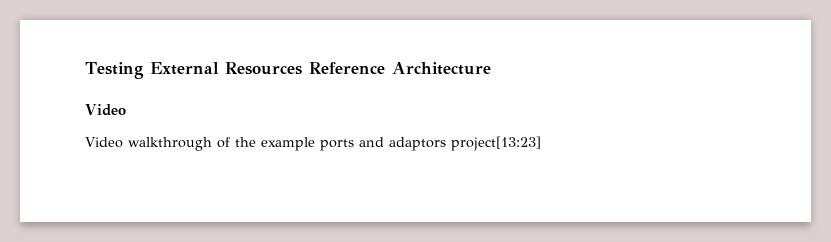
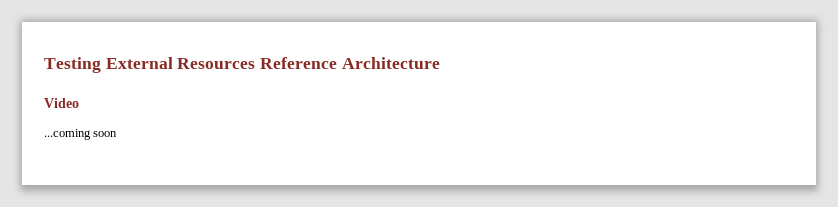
[85,136,541,151] Video walkthrough of the example ports and adaptors project[13:23] -> [44,129,118,140] ...coming soon

